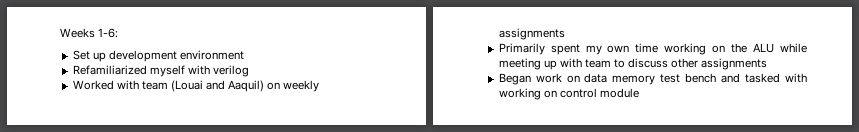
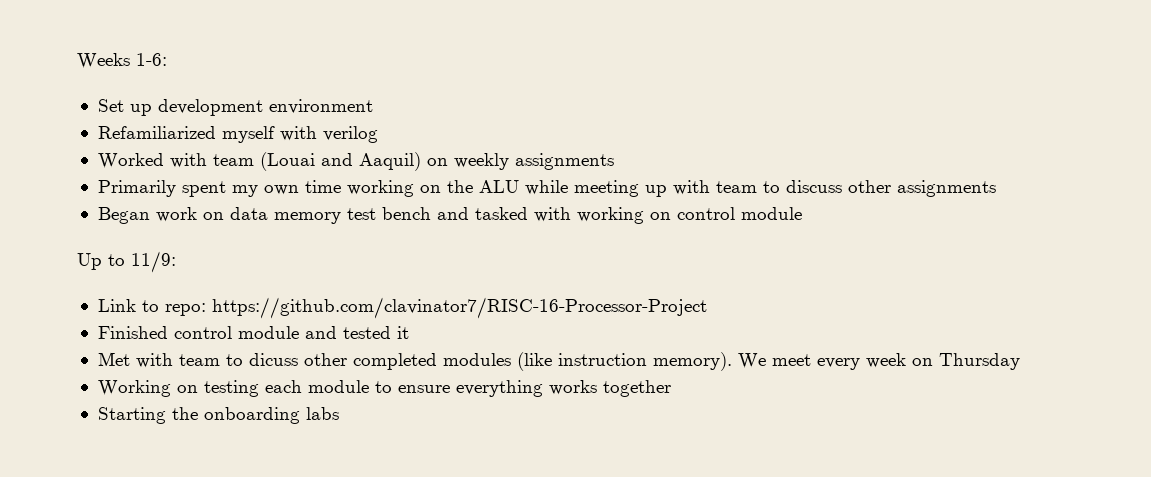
(639, 93) none -> [77,251,176,273] [97,297,707,319] [97,326,409,339] [97,352,1020,371] [97,380,671,397] [97,407,339,424] // Up to 11/9: // Link to repo: https://github.com/clavinator7/RISC-16-Processor-Project // Finished control module and tested it // Met with team to dicuss other completed modules (like instruction memory). We meet every week on Thursday // Working on testing each module to ensure everything works together // Starting the onboarding labs

